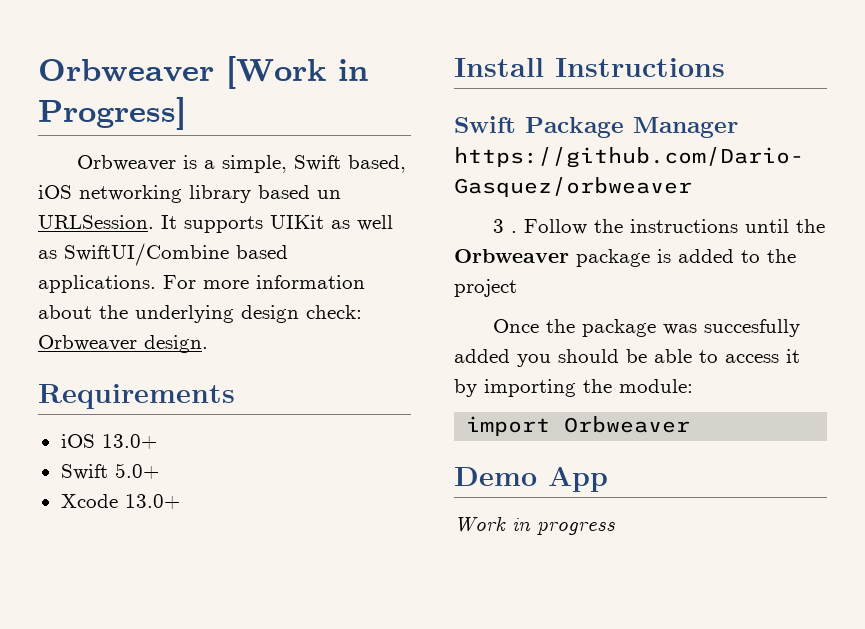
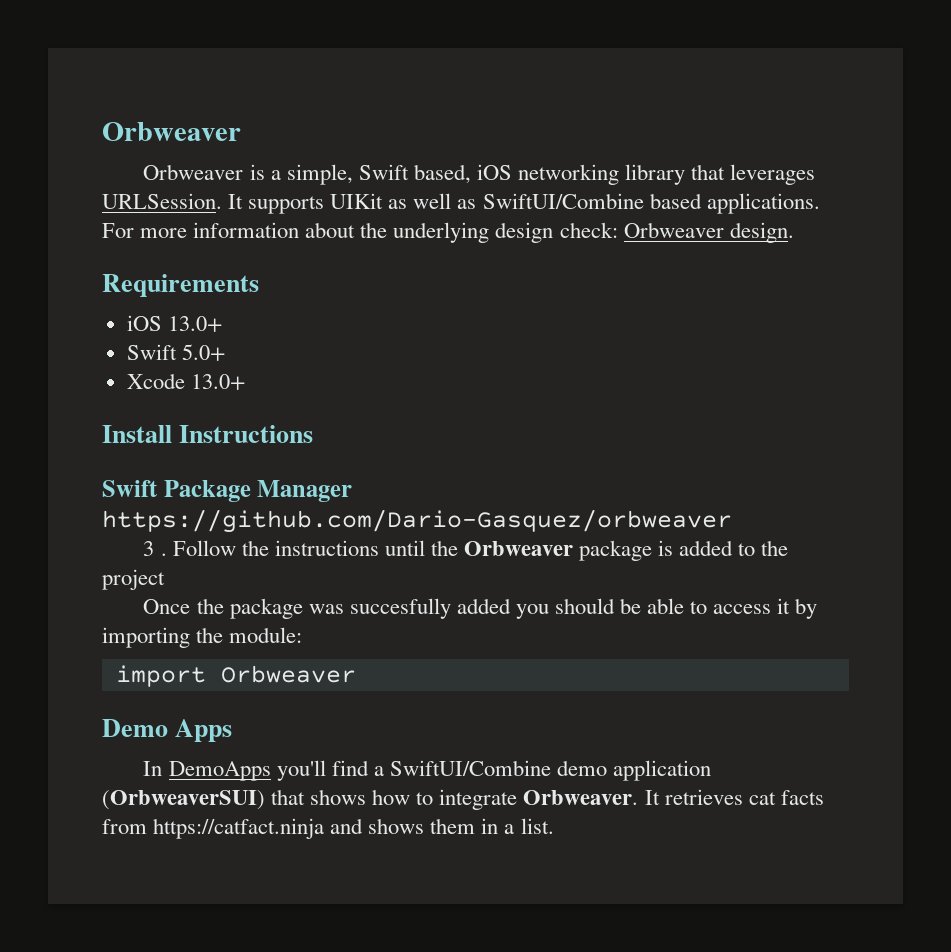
[38,56,368,89] [38,97,186,130] Orbweaver [Work in Progress] -> [102,122,241,141] Orbweaver
[258,185,341,199] based un -> [691,164,816,185] that leverages
[548,467,608,492] [454,516,615,535] App // Work in progress -> [175,719,233,742] [143,760,711,781] [102,789,824,810] [102,818,554,839] Apps // In DemoApps you'll find a SwiftUI/Combine demo application (OrbweaverSUI) that shows how to integrate Orbweaver. It retrieves cat facts from https://catfact.ninja and shows them in a list.

